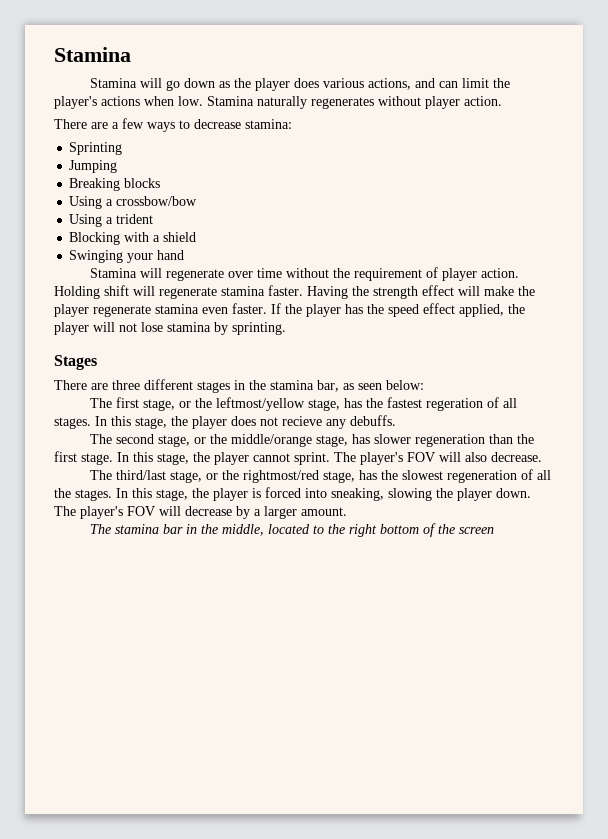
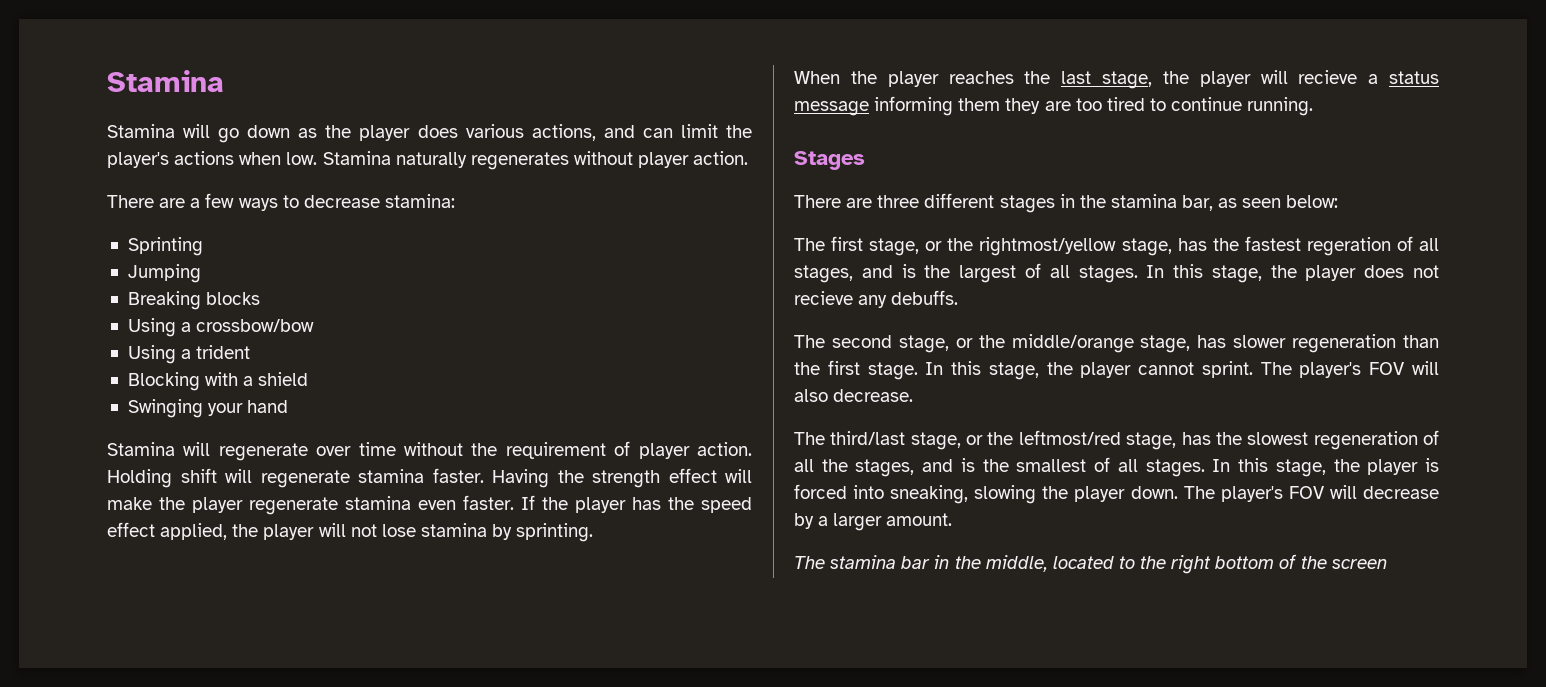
(286, 328) none -> [794,70,1439,89] [794,96,1314,116] // When the player reaches the last stage, the player will recieve a status message informing them they are too tired to continue running.
[215,397,305,411] leftmost/yellow -> [979,237,1117,256] rightmost/yellow
(517, 403) none -> [794,263,1070,283] stages, and is the largest of all
[242,470,319,483] rightmost/red -> [1018,430,1121,445] leftmost/red
(71, 493) none -> [855,457,1138,477] stages, and is the smallest of all

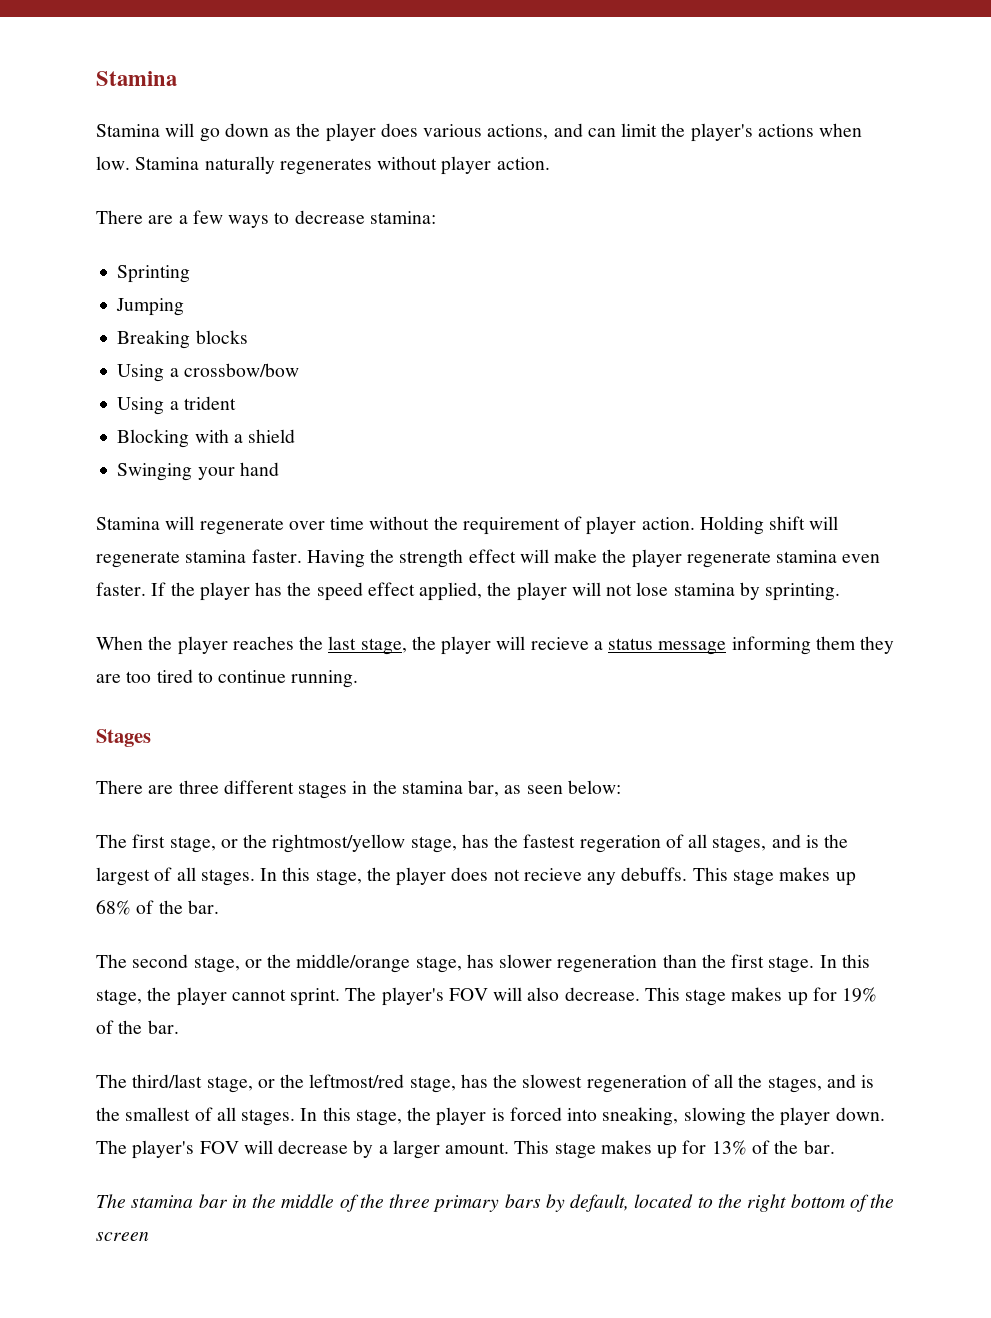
(959, 297) none -> [692,867,856,886] [96,900,219,915] This stage makes up 68% of the bar.
(914, 395) none -> [644,987,878,1006] [96,1020,179,1034] This stage makes up for 19% of the bar.
(953, 519) none -> [514,1140,835,1159] This stage makes up for 13% of the bar.
[985,555,1048,572] middle, -> [281,1194,630,1212] middle of the three primary bars by default,

